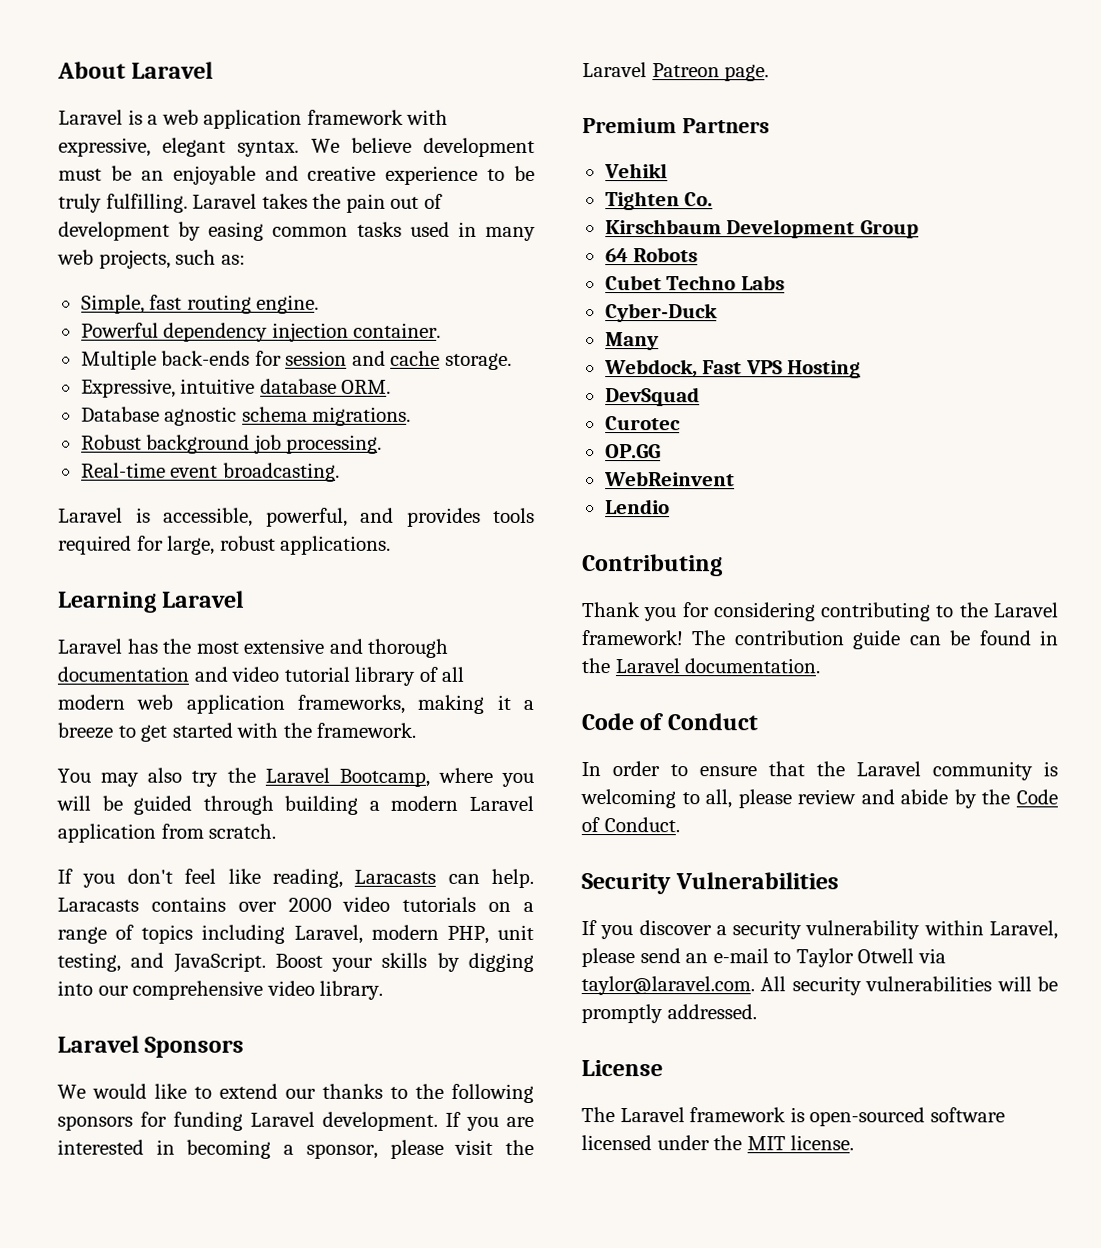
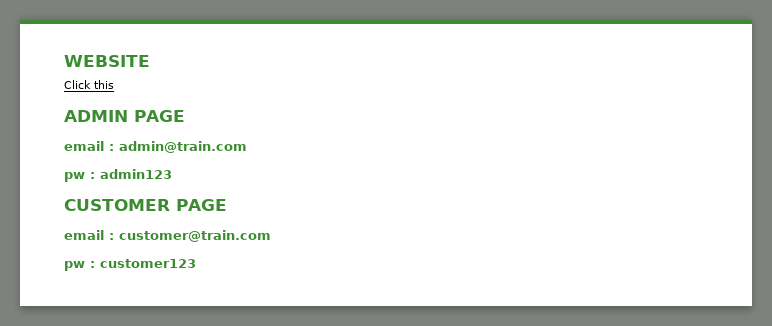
[57,61,214,79] [58,109,449,129] [58,137,535,157] [58,165,535,185] [58,193,443,213] [58,221,537,241] [57,249,246,269] [80,294,320,314] [80,322,442,342] [80,350,512,370] [80,378,392,398] [80,406,412,426] [80,434,383,454] [80,462,340,482] [58,507,535,527] [58,535,392,555] [58,590,245,613] [57,638,449,658] [57,666,465,686] [57,694,534,714] [57,722,417,742] [57,767,534,787] [56,795,534,815] [57,823,277,843] [57,868,534,888] [57,896,534,912] [57,924,534,944] [57,952,534,973] [57,980,384,1000] [57,1035,245,1058] [57,1083,534,1103] [57,1111,534,1131] [57,1139,534,1159] [582,62,770,82] [582,118,770,134] [603,163,668,179] [604,191,714,211] [604,219,919,239] [604,247,699,263] [604,275,785,291] [604,303,718,323] [604,332,659,351] [603,359,862,379] [604,387,700,407] [604,416,681,431] [604,444,661,459] [603,471,735,487] [604,499,670,515] [582,554,723,577] [582,602,1059,622] [581,630,1058,650] [581,658,821,674] [581,713,758,731] [581,761,1058,781] [580,789,1058,809] [581,817,680,833] [581,872,840,895] [581,920,1058,940] [581,948,946,968] [581,976,1058,996] [581,1004,757,1024] [581,1060,663,1077] [581,1107,1005,1127] [581,1135,855,1151] About Laravel // Laravel is a web application framework with expressive, elegant syntax. We believe development must be an enjoyable and creative experience to be truly fulfilling. Laravel takes the pain out of development by easing common tasks used in many web projects, such as: // Simple, fast routing engine. // Powerful dependency injection container. // Multiple back-ends for session and cache storage. // Expressive, intuitive database ORM. // Database agnostic schema migrations. // Robust background job processing. // Real-time event broadcasting. // Laravel is accessible, powerful, and provides tools required for large, robust applications. // Learning Laravel // Laravel has the most extensive and thorough documentation and video tutorial library of all modern web application frameworks, making it a breeze to get started with the framework. // You may also try the Laravel Bootcamp, where you will be guided through building a modern Laravel application from scratch. // If you don't feel like reading, Laracasts can help. Laracasts contains over 2000 video tutorials on a range of topics including Laravel, modern PHP, unit testing, and JavaScript. Boost your skills by digging into our comprehensive video library. // Laravel Sponsors // We would like to extend our thanks to the following sponsors for funding Laravel development. If you are interested in becoming a sponsor, please visit the Laravel Patreon page. // Premium Partners // Vehikl // Tighten Co. // Kirschbaum Development Group // 64 Robots // Cubet Techno Labs // Cyber-Duck // Many // Webdock, Fast VPS Hosting // DevSquad // Curotec // OP.GG // WebReinvent // Lendio // Contributing // Thank you for considering contributing to the Laravel framework! The contribution guide can be found in the Laravel documentation. // Code of Conduct // In order to ensure that the Laravel community is welcoming to all, please review and abide by the Code of Conduct. // Security Vulnerabilities // If you discover a security vulnerability within Laravel, please send an e-mail to Taylor Otwell via taylor@laravel.com. All security vulnerabilities will be promptly addressed. // License // The Laravel framework is open-sourced software licensed under the MIT license. -> [64,55,150,67] [64,80,114,89] [64,110,185,122] [64,141,247,153] [64,169,172,182] [64,199,227,211] [64,230,271,242] [64,259,196,271] WEBSITE // Click this // ADMIN PAGE // email : admin@train.com // pw : admin123 // CUSTOMER PAGE // email : customer@train.com // pw : customer123

